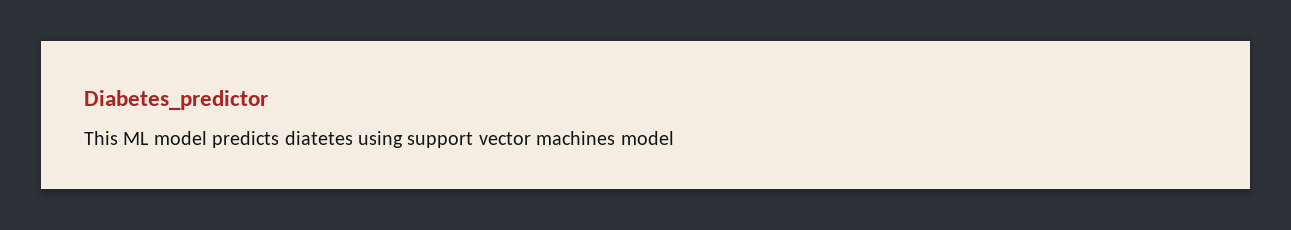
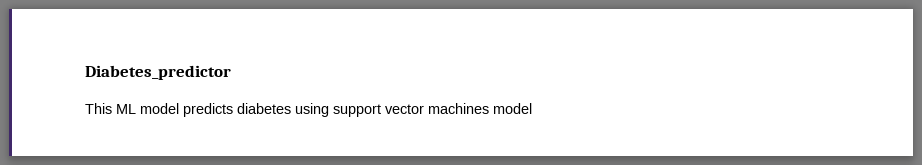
[284,131,353,145] diatetes -> [237,103,291,114] diabetes

